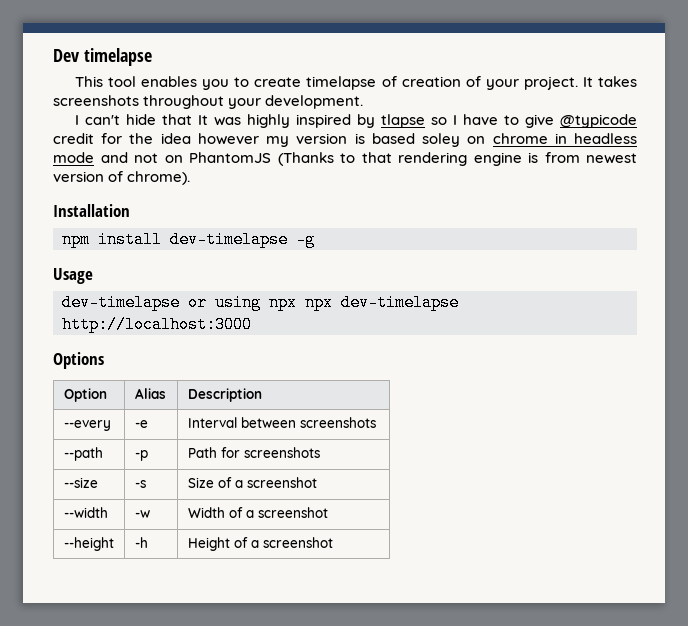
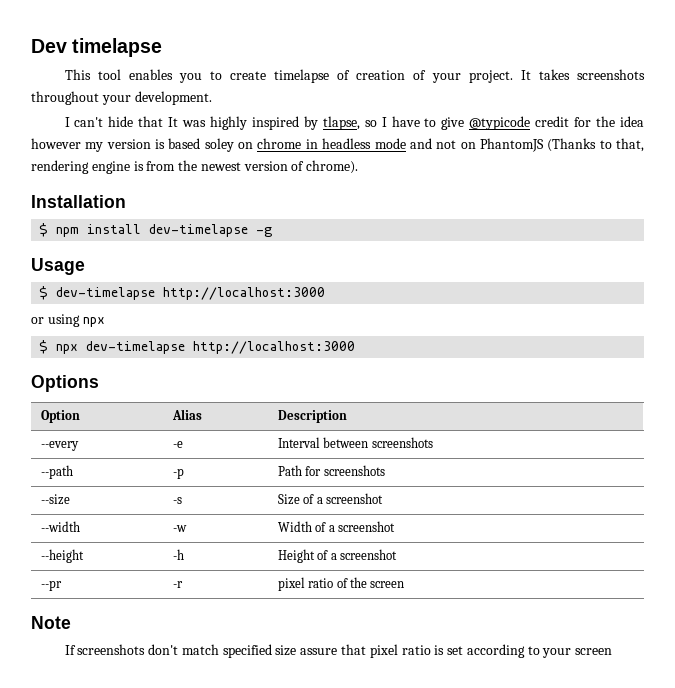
[380,114,425,128] tlapse -> [322,116,360,130] tlapse,
[361,152,392,163] that -> [616,138,645,152] that,
(580, 157) none -> [178,160,198,171] the
(130, 210) none -> [39,223,49,237] $
[62,294,180,311] dev-timelapse -> [39,286,326,300] $ dev-timelapse http://localhost:3000 //
(297, 302) none -> [39,340,49,354] // $
(333, 542) none -> [40,580,62,591] [172,581,183,588] [277,577,405,591] [31,616,71,629] [64,644,613,658] // --pr | -r | pixel ratio of the screen // Note // If screenshots don't match specified size assure that pixel ratio is set according to your screen

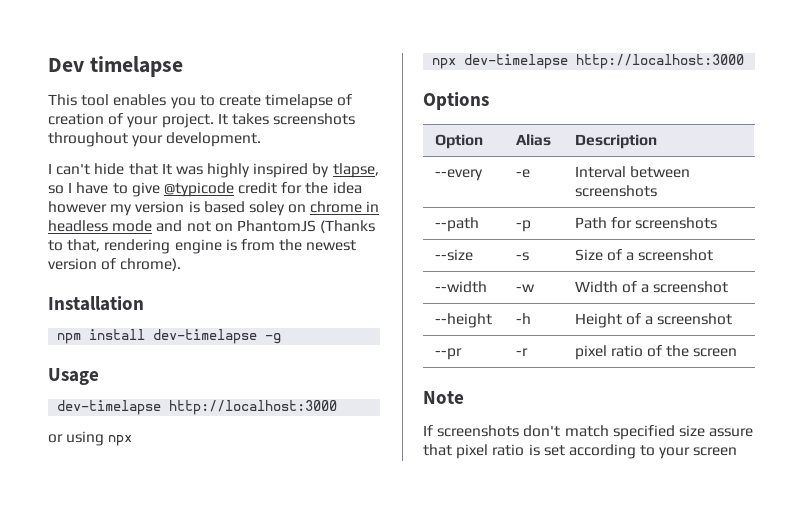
[39,223,49,237] $ -> (144, 303) none
[39,286,49,300] $ -> (99, 376) none
[39,340,49,354] $ -> (133, 440) none

